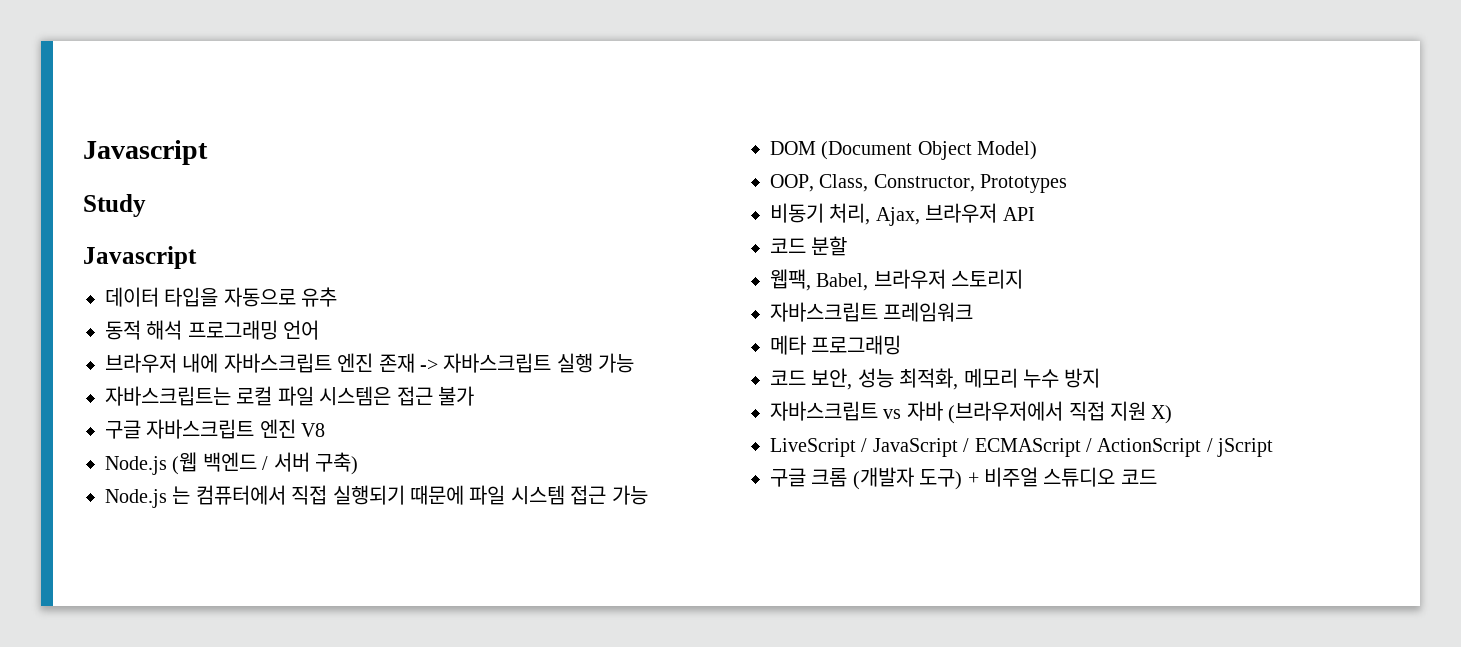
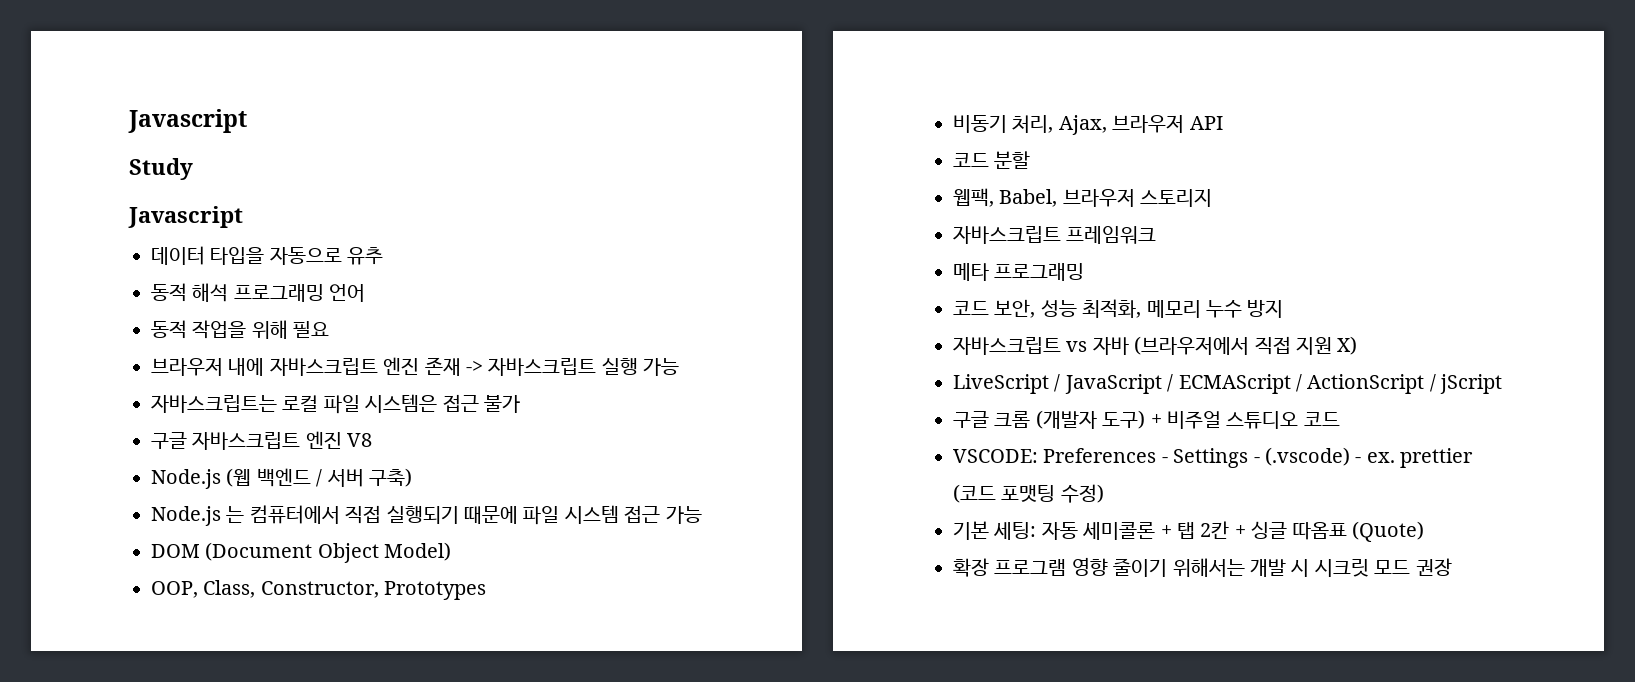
(320, 330) none -> [151,320,330,339] // 동적 작업을 위해 필요
(1157, 477) none -> [953,447,1474,468] [953,484,1104,503] [953,521,1424,542] [953,557,1452,577] // VSCODE: Preferences - Settings - (.vscode) - ex. prettier (코드 포맷팅 수정) // 기본 세팅: 자동 세미콜론 + 탭 2칸 + 싱글 따옴표 (Quote) // 확장 프로그램 영향 줄이기 위해서는 개발 시 시크릿 모드 권장

